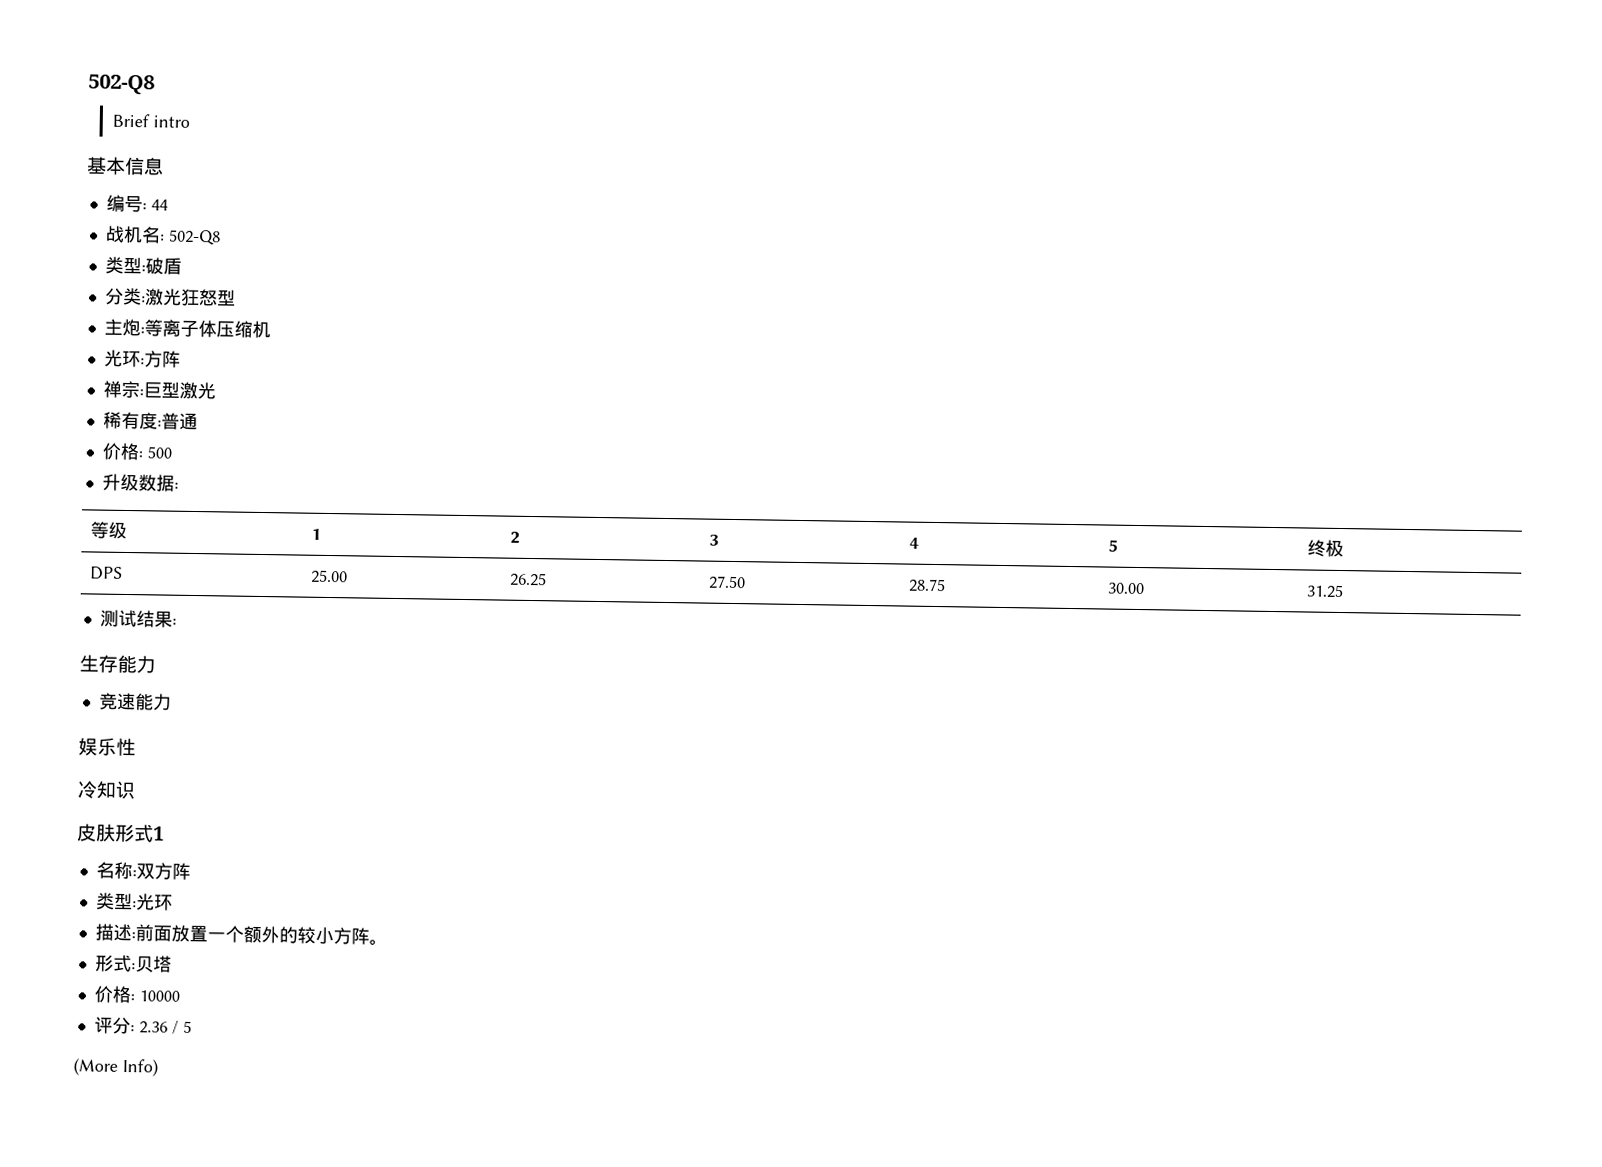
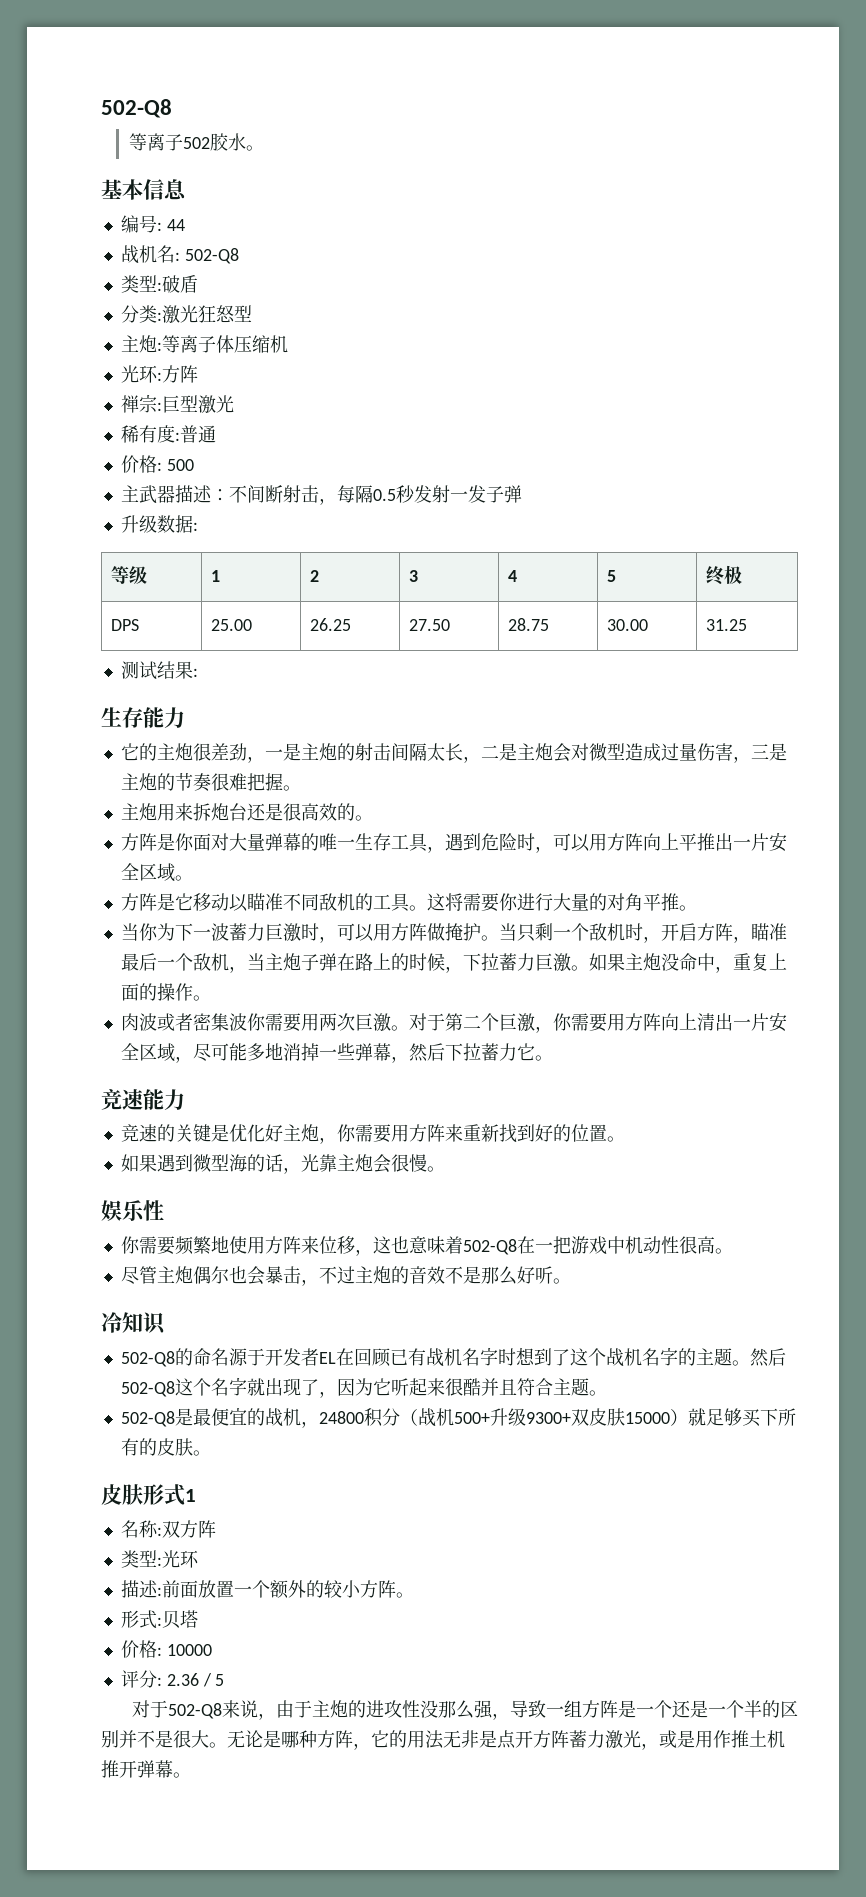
[88,74,155,95] [111,113,190,128] 502-Q8 // Brief intro -> [101,99,172,118] [128,133,264,151] 502-Q8 // 等离子502胶水。
(172, 452) none -> [120,485,522,505] // 主武器描述：不间断射击，每隔0.5秒发射一发子弹
[98,692,172,711] [78,737,136,757] [77,780,135,800] 竞速能力 // 娱乐性 // 冷知识 -> [120,743,787,763] [120,773,301,792] [120,803,373,821] [120,832,787,853] [120,863,193,882] [120,893,697,912] [120,923,787,943] [120,953,787,973] [120,983,211,1001] [120,1012,787,1033] [120,1043,553,1063] [101,1088,185,1110] [120,1124,625,1144] [120,1154,445,1174] [101,1200,164,1221] [120,1236,733,1256] [120,1266,571,1286] [101,1312,166,1335] [120,1347,786,1367] [120,1377,607,1398] [120,1408,796,1428] [120,1438,211,1456] 它的主炮很差劲，一是主炮的射击间隔太长，二是主炮会对微型造成过量伤害，三是主炮的节奏很难把握。 // 主炮用来拆炮台还是很高效的。 // 方阵是你面对大量弹幕的唯一生存工具，遇到危险时，可以用方阵向上平推出一片安全区域。 // 方阵是它移动以瞄准不同敌机的工具。这将需要你进行大量的对角平推。 // 当你为下一波蓄力巨激时，可以用方阵做掩护。当只剩一个敌机时，开启方阵，瞄准最后一个敌机，当主炮子弹在路上的时候，下拉蓄力巨激。如果主炮没命中，重复上面的操作。 // 肉波或者密集波你需要用两次巨激。对于第二个巨激，你需要用方阵向上清出一片安全区域，尽可能多地消掉一些弹幕，然后下拉蓄力它。 // 竞速能力 // 竞速的关键是优化好主炮，你需要用方阵来重新找到好的位置。 // 如果遇到微型海的话，光靠主炮会很慢。 // 娱乐性 // 你需要频繁地使用方阵来位移，这也意味着502-Q8在一把游戏中机动性很高。 // 尽管主炮偶尔也会暴击，不过主炮的音效不是那么好听。 // 冷知识 // 502-Q8的命名源于开发者EL在回顾已有战机名字时想到了这个战机名字的主题。然后502-Q8这个名字就出现了，因为它听起来很酷并且符合主题。 // 502-Q8是最便宜的战机，24800积分（战机500+升级9300+双皮肤15000）就足够买下所有的皮肤。
[73,1058,158,1077] (More Info) -> [131,1700,798,1720] [101,1730,785,1750] [101,1760,191,1778] 对于502-Q8来说，由于主炮的进攻性没那么强，导致一组方阵是一个还是一个半的区别并不是很大。无论是哪种方阵，它的用法无非是点开方阵蓄力激光，或是用作推土机推开弹幕。

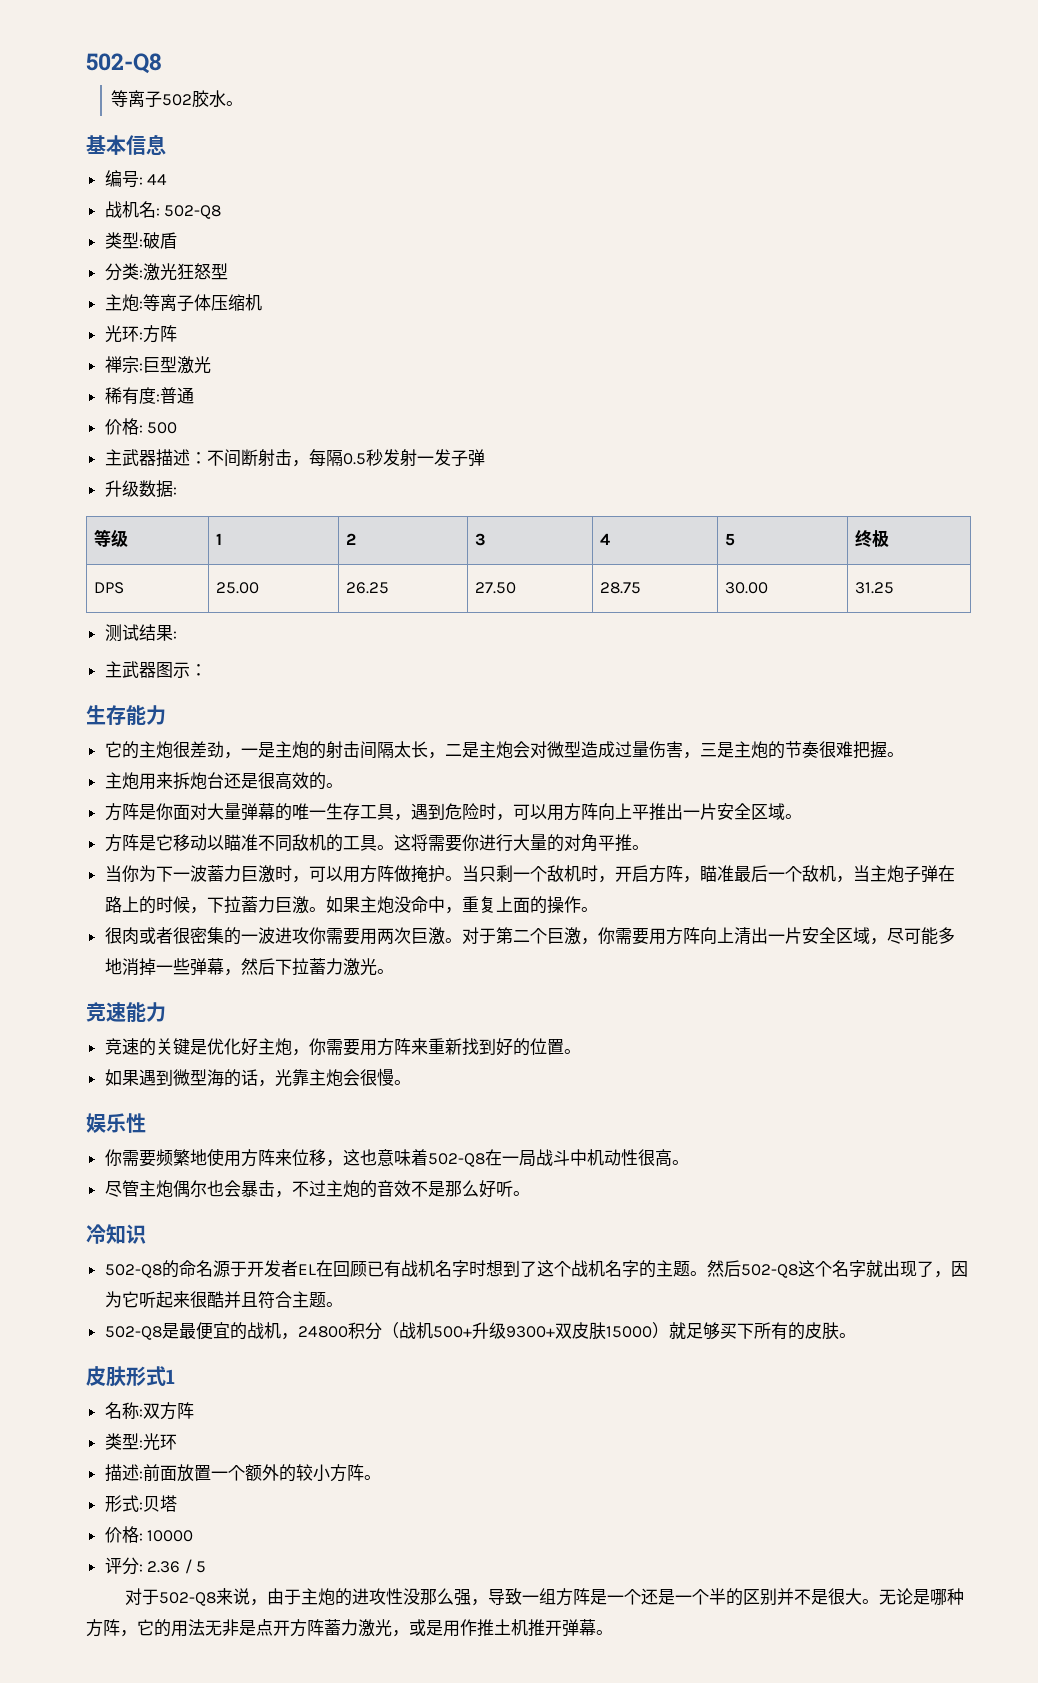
(198, 672) none -> [104,661,207,678] // 主武器图示：
[120,1013,247,1031] 肉波或者密集波 -> [104,927,309,945] 很肉或者很密集的一波进攻
[516,1043,535,1061] 它 -> [342,958,377,976] 激光
[552,1236,607,1255] 把游戏 -> [518,1149,570,1167] 局战斗

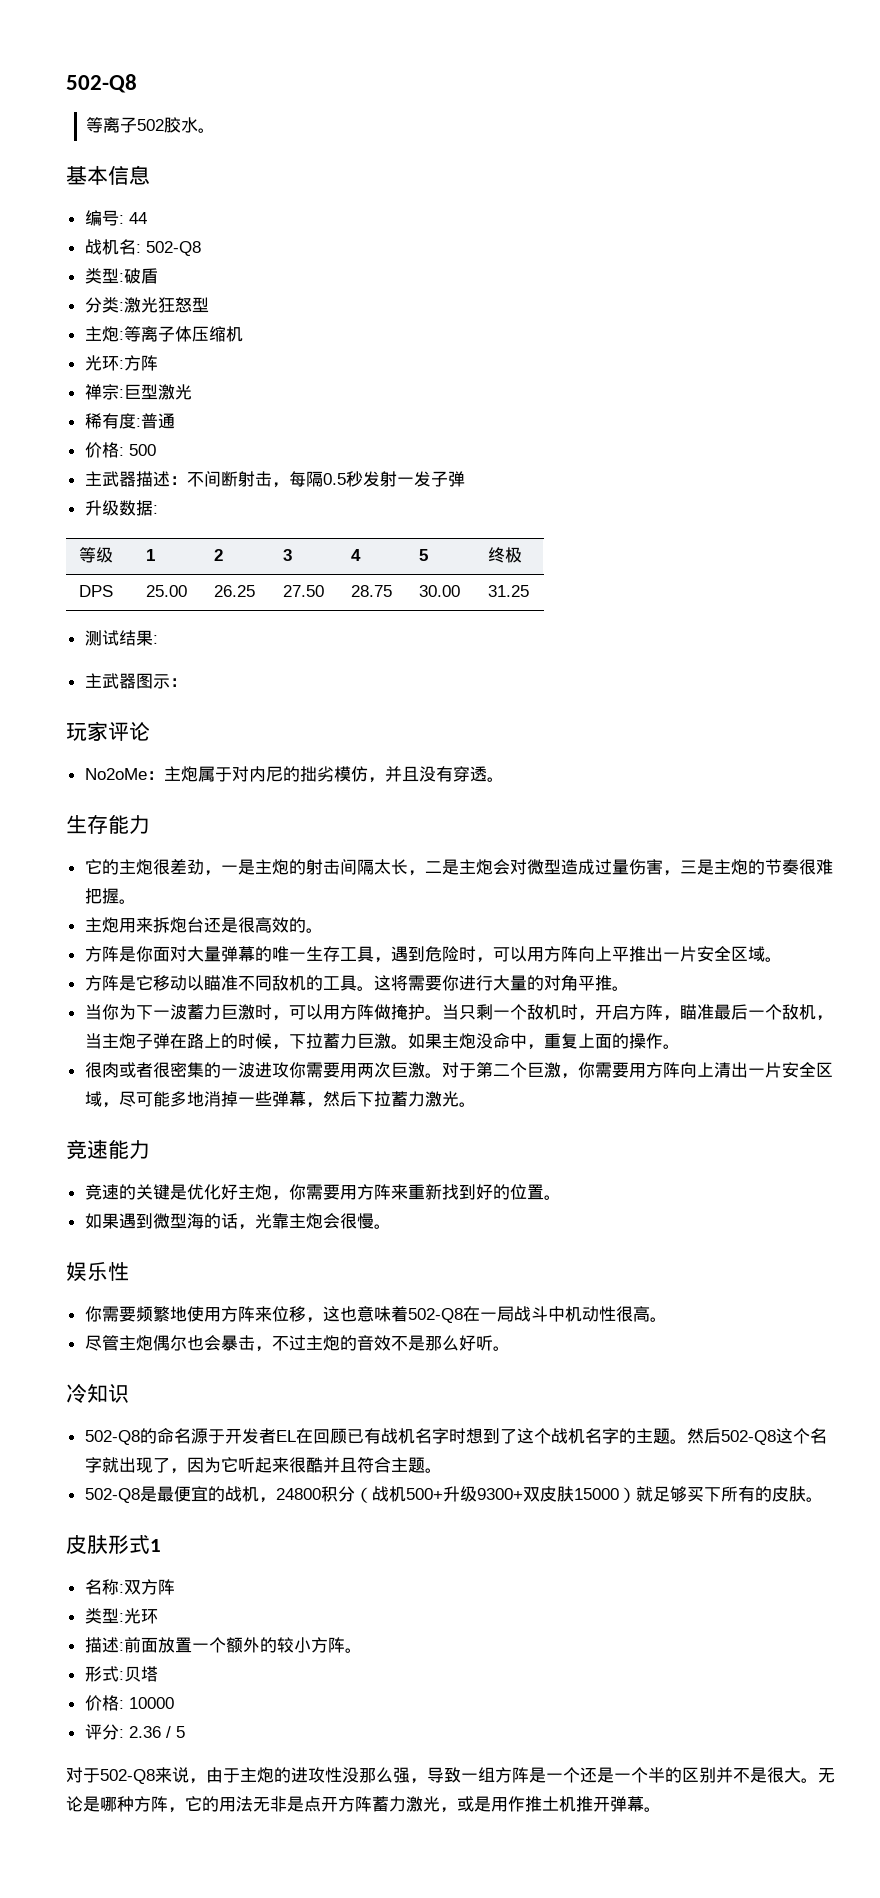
(207, 670) none -> [66,721,150,741] [84,766,504,783] // 玩家评论 // No2oMe：主炮属于对内尼的拙劣模仿，并且没有穿透。

